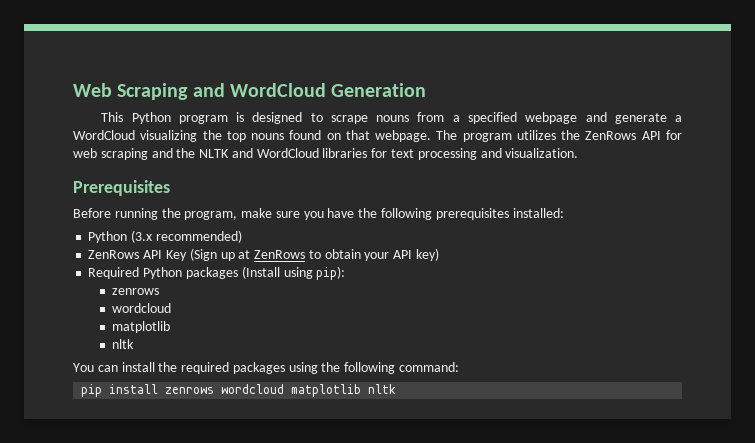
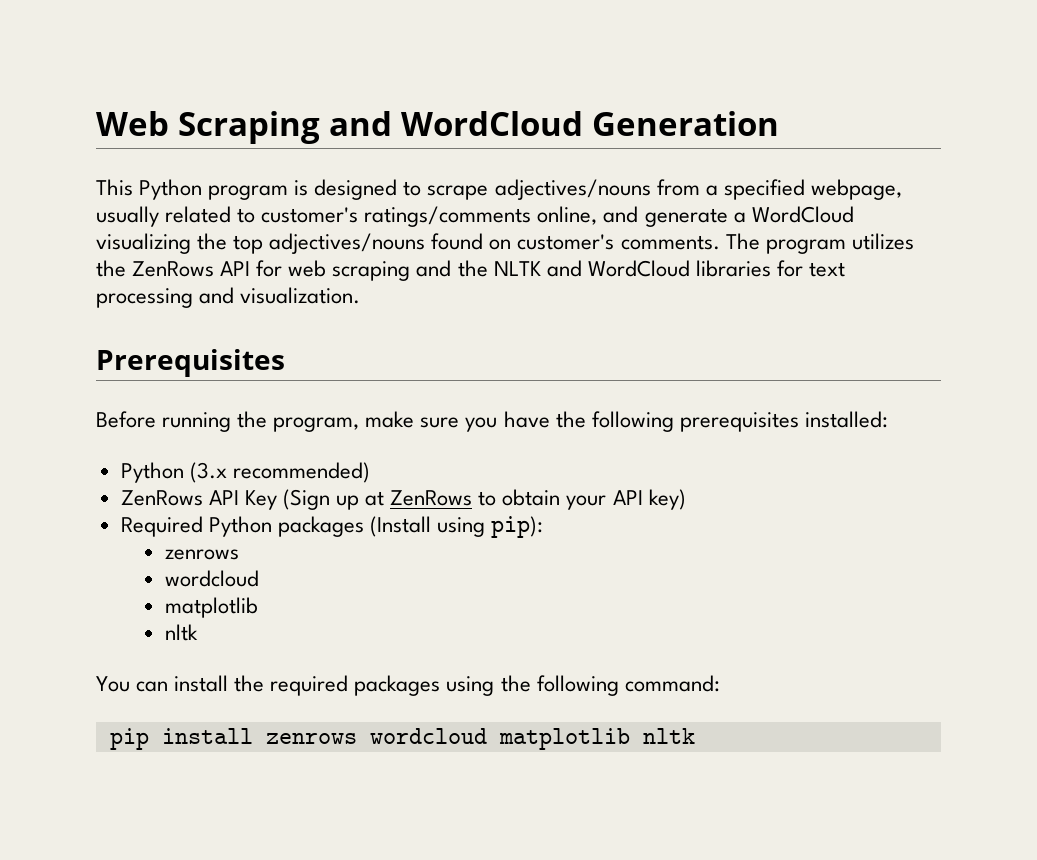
[376,115,410,122] nouns -> [494,179,651,200] adjectives/nouns
[525,112,578,124] webpage -> [810,179,902,200] [96,206,598,227] webpage, usually related to customer's ratings/comments online,
[251,133,285,140] nouns -> [269,233,426,254] adjectives/nouns
[345,130,432,142] that webpage. -> [517,234,720,250] customer's comments.

